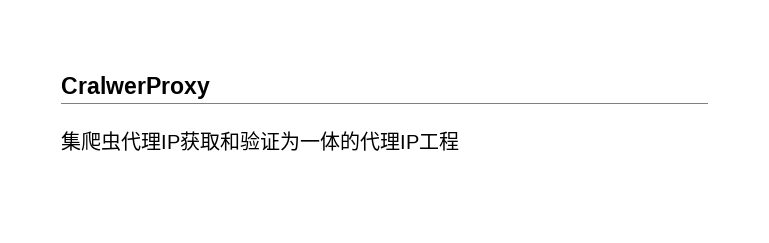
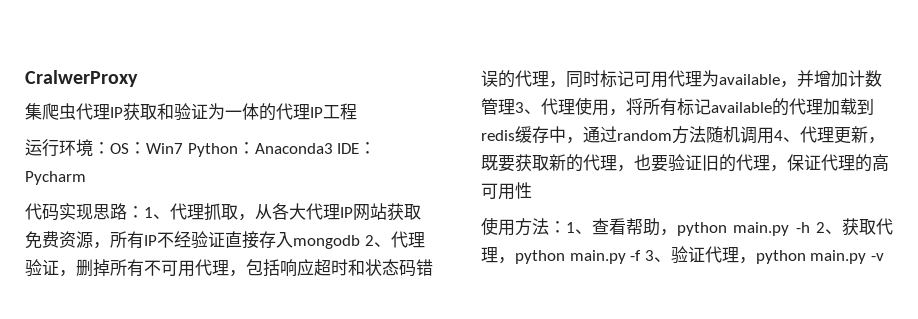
(459, 141) none -> [25,139,377,157] [25,171,86,185] [25,203,421,221] [25,231,425,249] [25,259,433,277] [481,70,882,88] [481,97,874,116] [481,126,885,144] [481,154,889,172] [481,182,532,200] [481,217,893,236] [481,246,884,264] // 运行环境：OS：Win7 Python：Anaconda3 IDE：Pycharm // 代码实现思路：1、代理抓取，从各大代理IP网站获取免费资源，所有IP不经验证直接存入mongodb 2、代理验证，删掉所有不可用代理，包括响应超时和状态码错误的代理，同时标记可用代理为available，并增加计数管理3、代理使用，将所有标记available的代理加载到redis缓存中，通过random方法随机调用4、代理更新，既要获取新的代理，也要验证旧的代理，保证代理的高可用性 // 使用方法：1、查看帮助，python main.py -h 2、获取代理，python main.py -f 3、验证代理，python main.py -v

